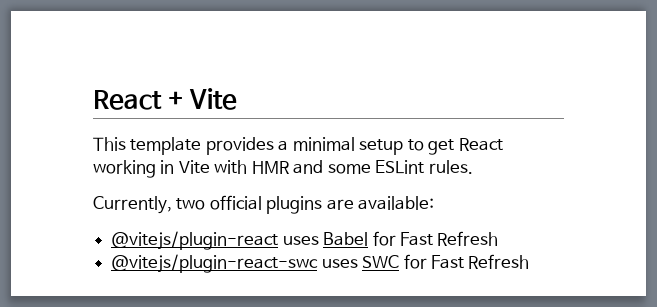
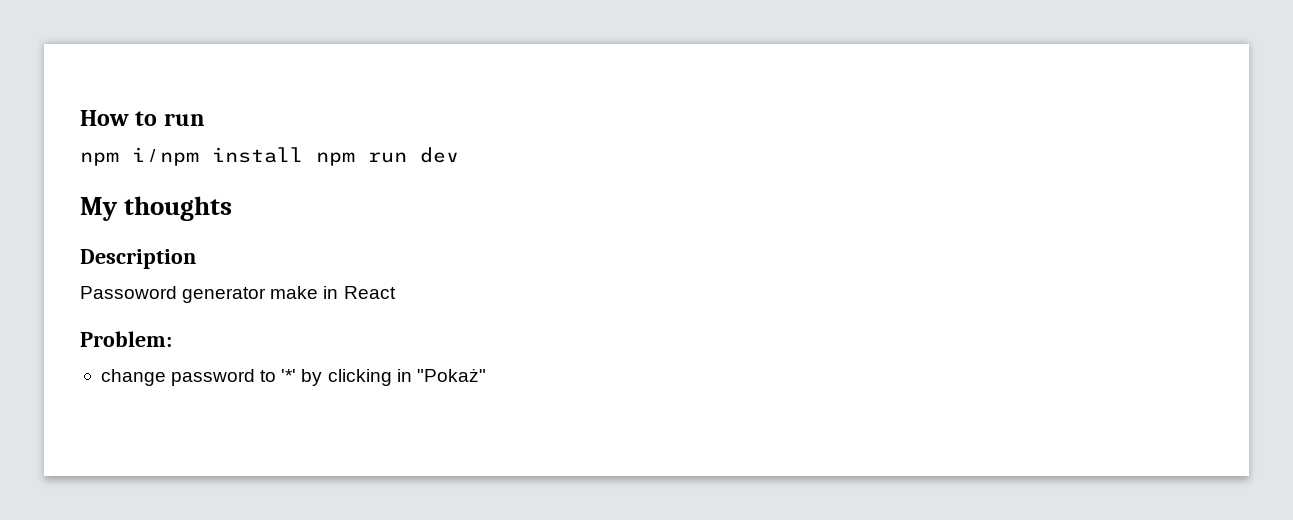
[93,88,238,110] [93,137,503,155] [93,160,473,178] [93,195,435,214] [111,231,499,250] [111,254,530,273] React + Vite // This template provides a minimal setup to get React working in Vite with HMR and some ESLint rules. // Currently, two official plugins are available: // @vitejs/plugin-react uses Babel for Fast Refresh // @vitejs/plugin-react-swc uses SWC for Fast Refresh -> [80,110,205,126] [80,147,460,166] [80,196,233,221] [80,249,196,269] [80,286,396,303] [80,331,172,347] [100,368,486,386] How to run // npm i / npm install npm run dev // My thoughts // Description // Passoword generator make in React // Problem: // change password to '*' by clicking in "Pokaż"

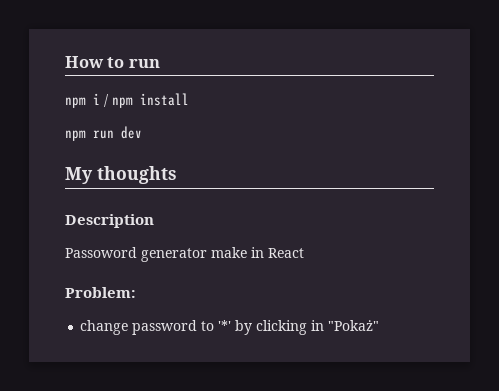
(304, 155) none -> (189, 99) //

